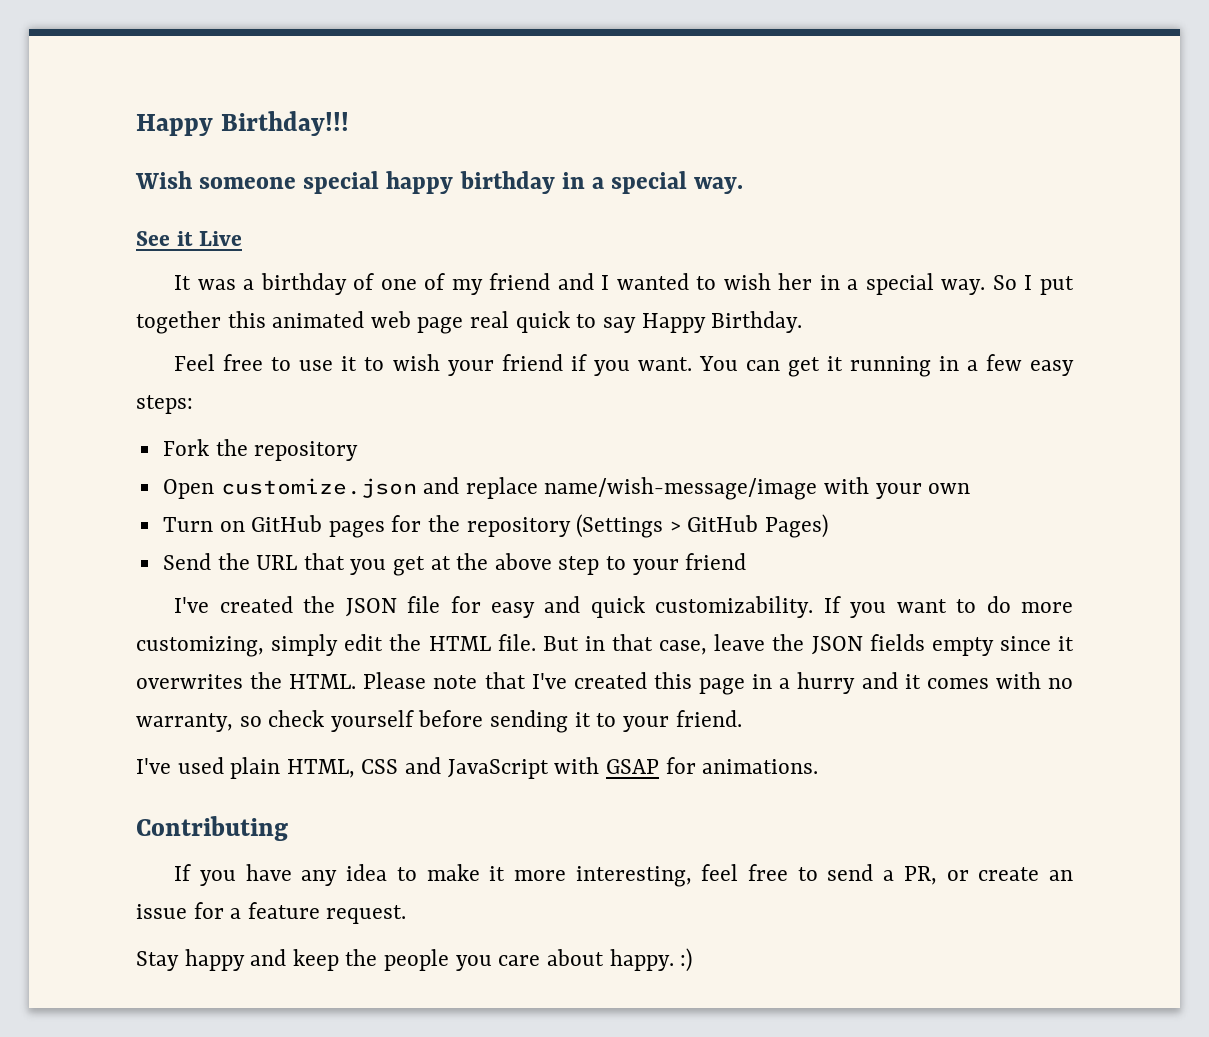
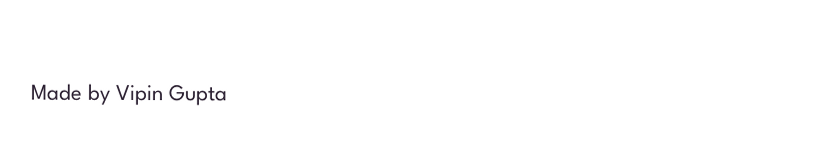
[136,111,349,136] [135,171,744,194] [136,231,243,246] [174,273,1074,295] [136,311,803,334] [174,354,1074,377] [136,395,193,414] [162,439,359,461] [162,477,971,500] [162,514,829,538] [162,553,747,576] [174,596,1073,618] [136,634,1074,657] [136,672,1073,695] [136,710,742,733] [136,757,819,779] [136,816,288,841] [174,864,1073,887] [136,902,407,924] [136,948,693,972] Happy Birthday!!! // Wish someone special happy birthday in a special way. // See it Live // It was a birthday of one of my friend and I wanted to wish her in a special way. So I put together this animated web page real quick to say Happy Birthday. // Feel free to use it to wish your friend if you want. You can get it running in a few easy steps: // Fork the repository // Open customize.json and replace name/wish-message/image with your own // Turn on GitHub pages for the repository (Settings > GitHub Pages) // Send the URL that you get at the above step to your friend // I've created the JSON file for easy and quick customizability. If you want to do more customizing, simply edit the HTML file. But in that case, leave the JSON fields empty since it overwrites the HTML. Please note that I've created this page in a hurry and it comes with no warranty, so check yourself before sending it to your friend. // I've used plain HTML, CSS and JavaScript with GSAP for animations. // Contributing // If you have any idea to make it more interesting, feel free to send a PR, or create an issue for a feature request. // Stay happy and keep the people you care about happy. :) -> [30,83,228,106] Made by Vipin Gupta

